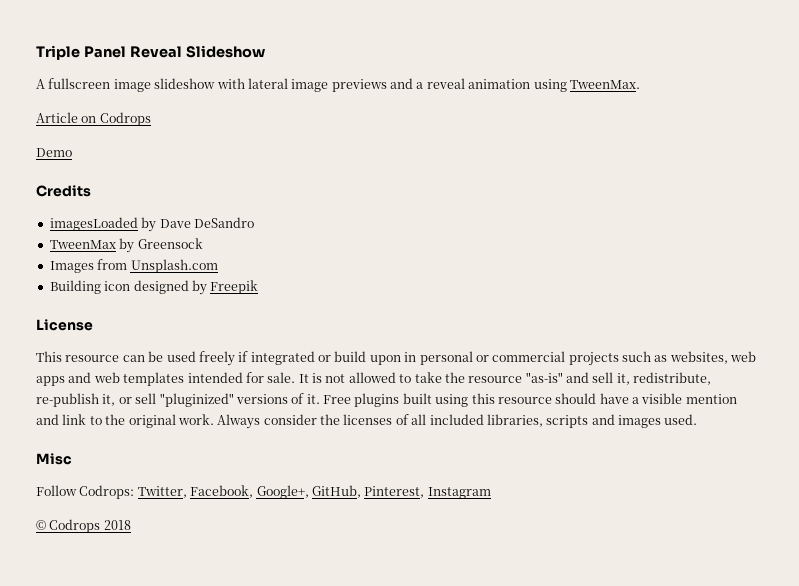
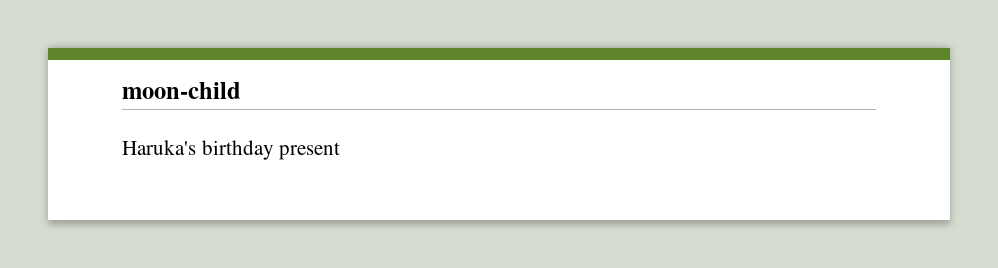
[36,45,265,60] [36,78,640,92] [36,112,151,126] [36,148,72,157] [36,185,91,197] [49,217,254,232] [49,238,203,253] [49,259,218,273] [49,280,259,295] [36,319,93,331] [36,351,757,366] [36,372,712,386] [36,393,737,407] [36,414,698,429] [36,453,72,465] [36,485,491,499] [36,519,131,533] Triple Panel Reveal Slideshow // A fullscreen image slideshow with lateral image previews and a reveal animation using TweenMax. // Article on Codrops // Demo // Credits // imagesLoaded by Dave DeSandro // TweenMax by Greensock // Images from Unsplash.com // Building icon designed by Freepik // License // This resource can be used freely if integrated or build upon in personal or commercial projects such as websites, web apps and web templates intended for sale. It is not allowed to take the resource "as-is" and sell it, redistribute, re-publish it, or sell "pluginized" versions of it. Free plugins built using this resource should have a visible mention and link to the original work. Always consider the licenses of all included libraries, scripts and images used. // Misc // Follow Codrops: Twitter, Facebook, Google+, GitHub, Pinterest, Instagram // © Codrops 2018 -> [122,82,241,99] [122,140,341,160] moon-child // Haruka's birthday present

